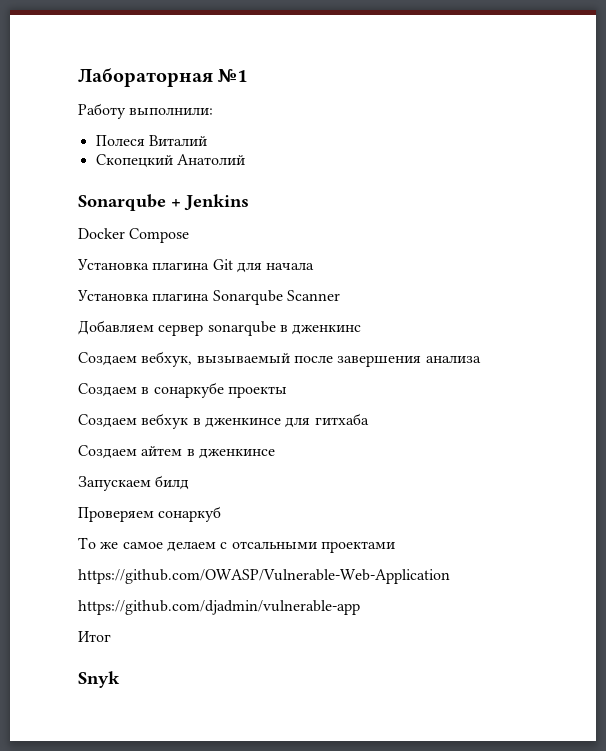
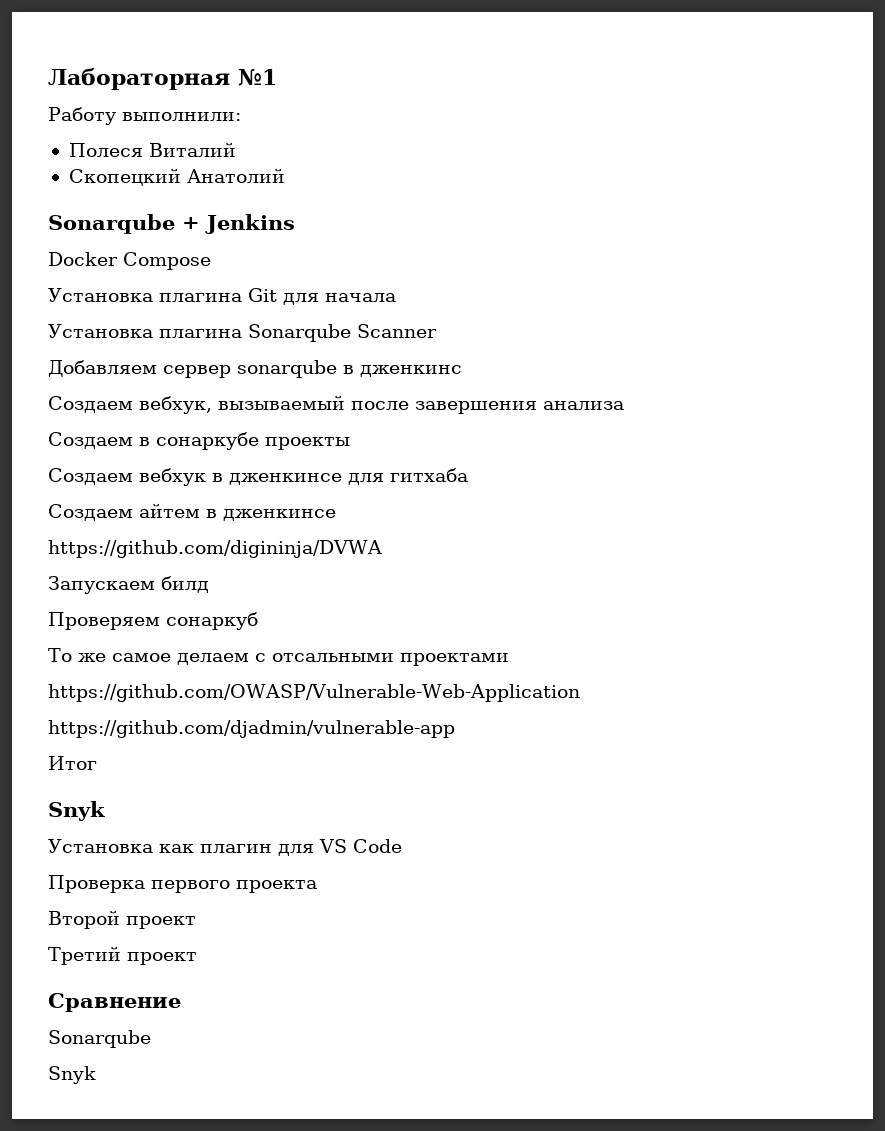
(275, 453) none -> [48,540,382,558] // https://github.com/digininja/DVWA
(120, 679) none -> [48,839,402,856] [48,875,317,893] [48,910,196,929] [48,946,197,965] [48,993,181,1012] [48,1030,151,1048] [48,1066,96,1084] // Установка как плагин для VS Code // Проверка первого проекта // Второй проект // Третий проект // Сравнение // Sonarqube // Snyk

